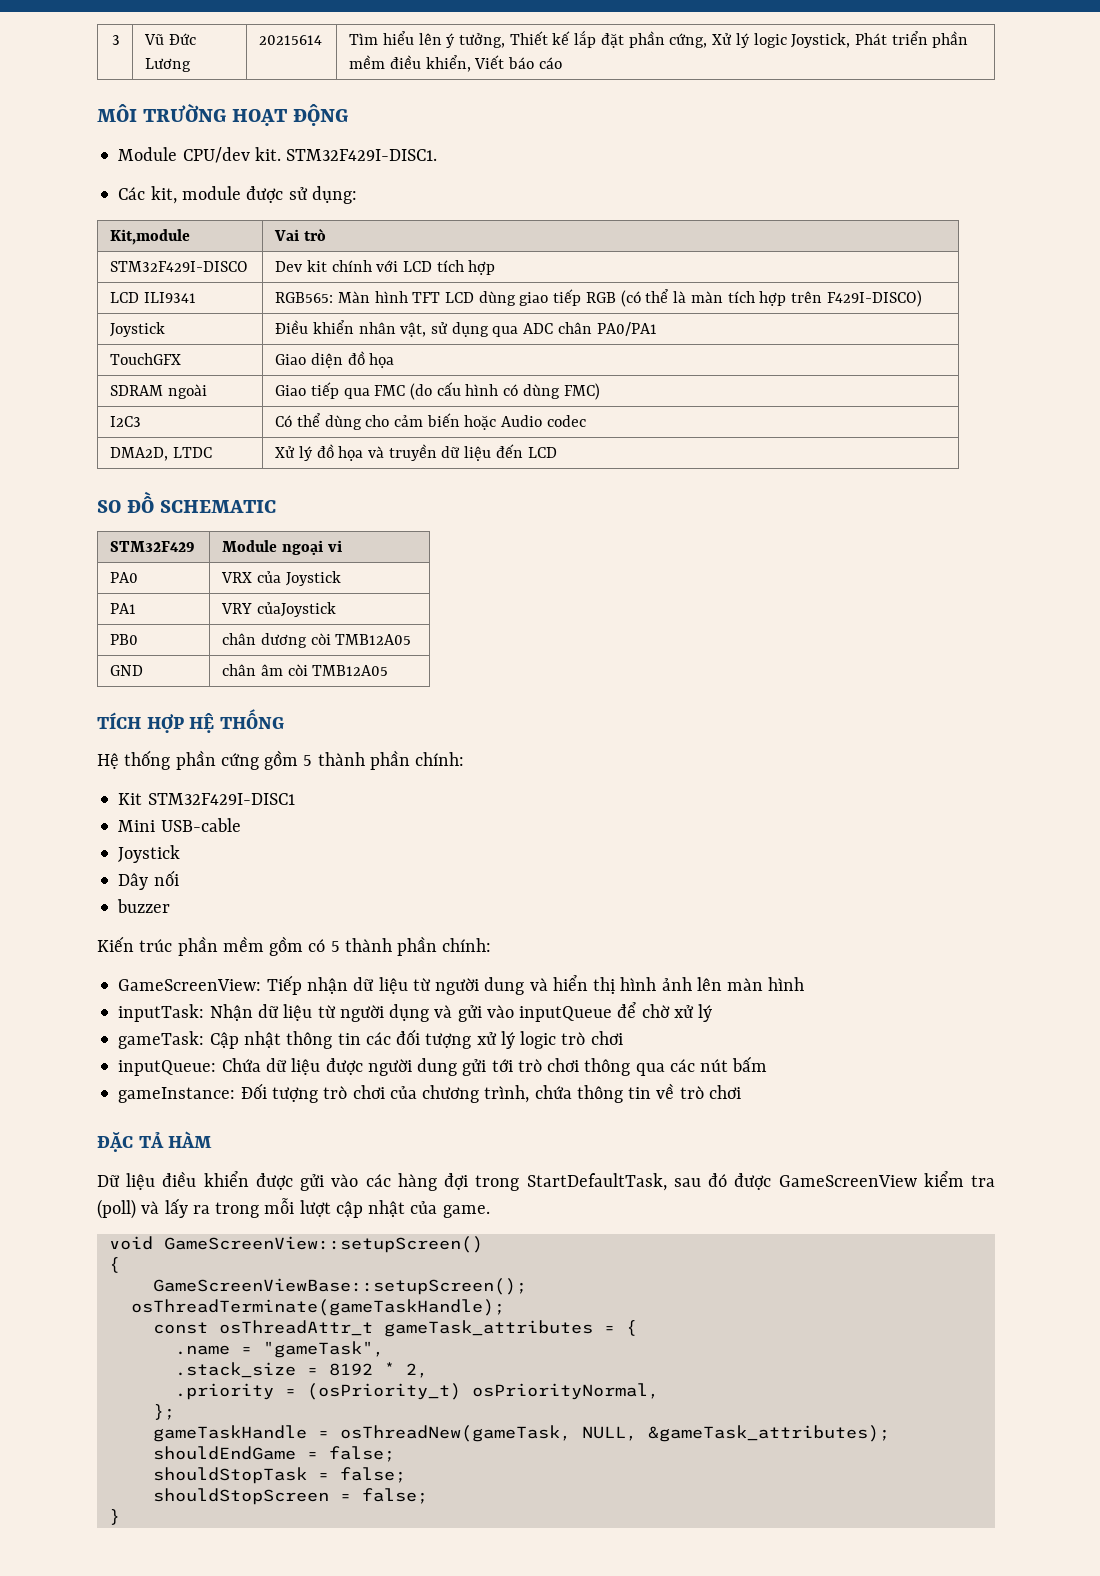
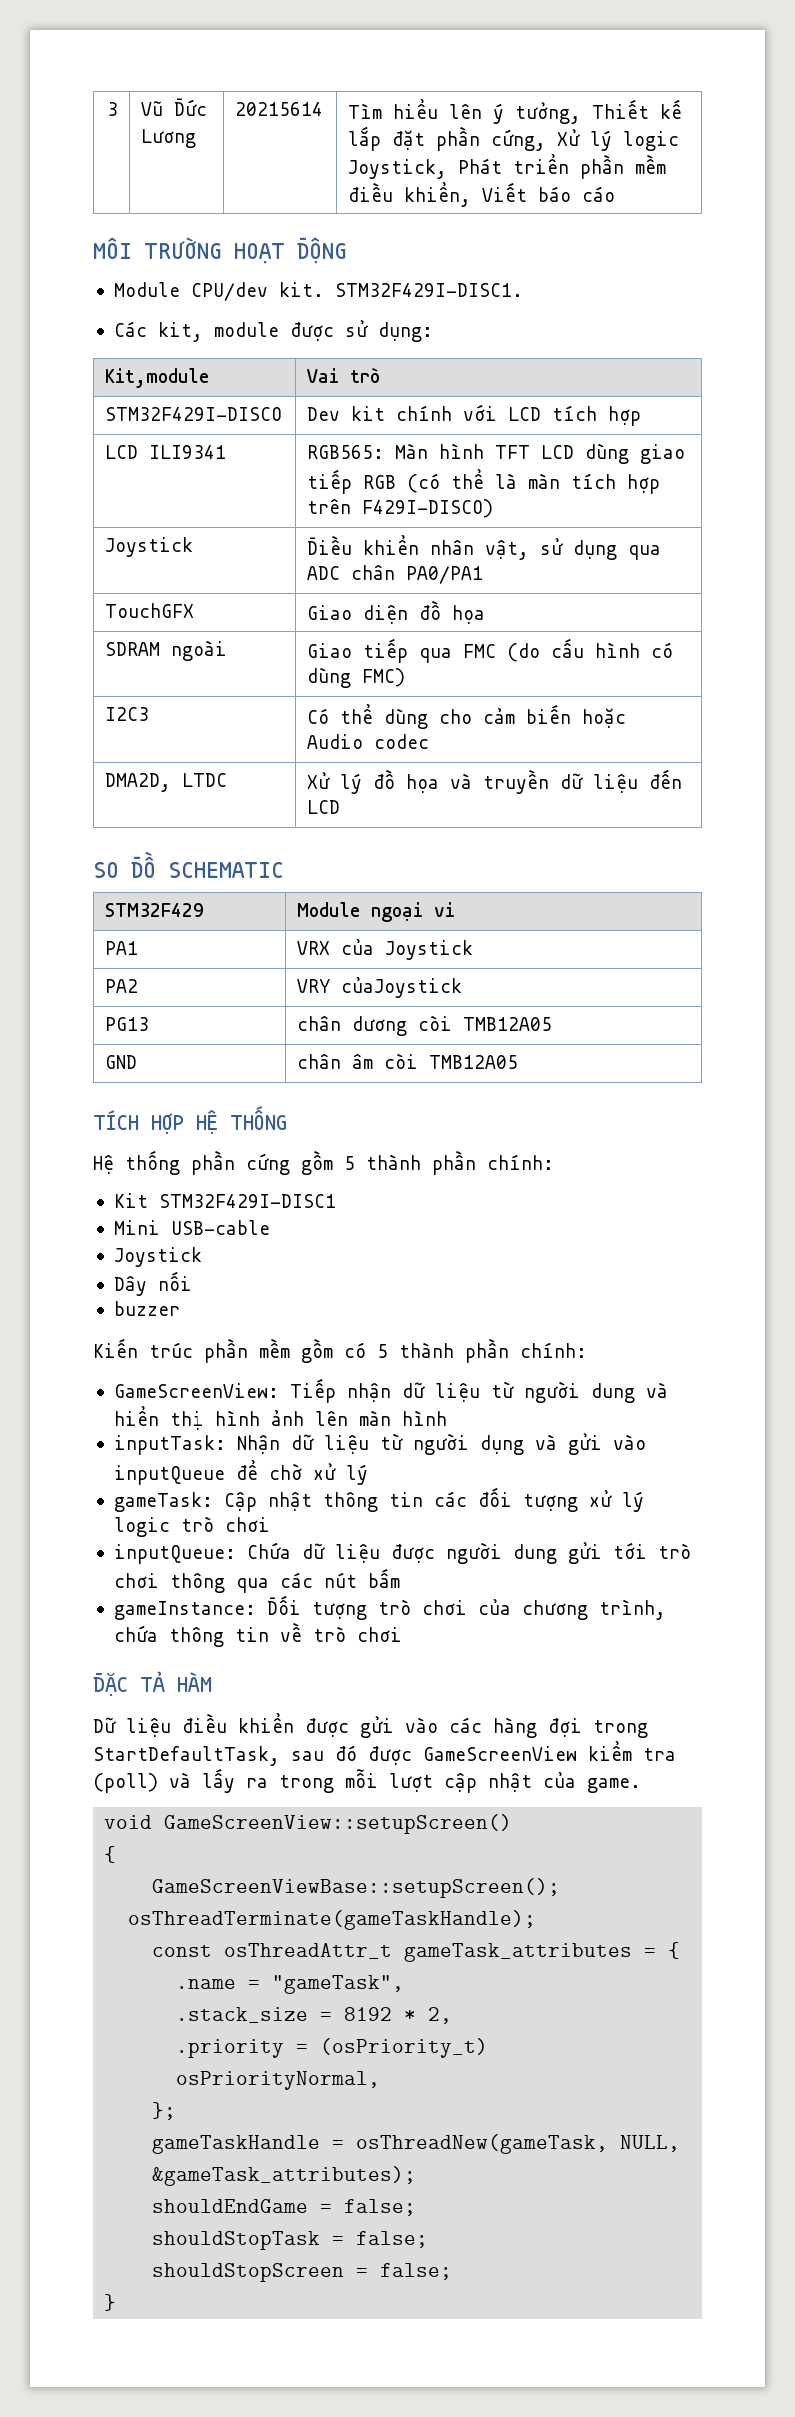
[110,572,139,583] PA0 -> [105,941,139,955] PA1
[110,603,137,614] PA1 -> [105,979,139,993] PA2
[110,634,139,645] PB0 -> [105,1017,150,1031] PG13

